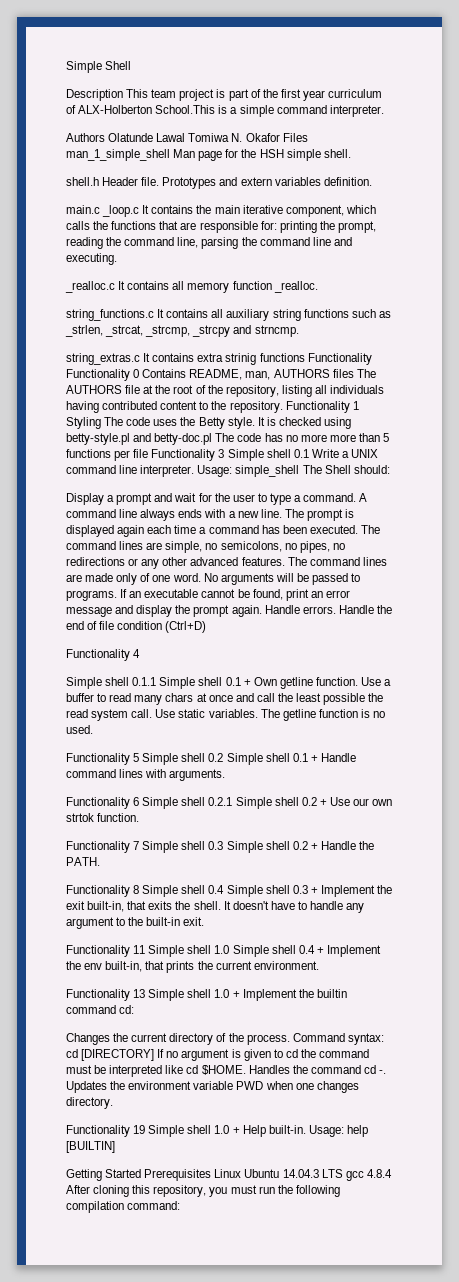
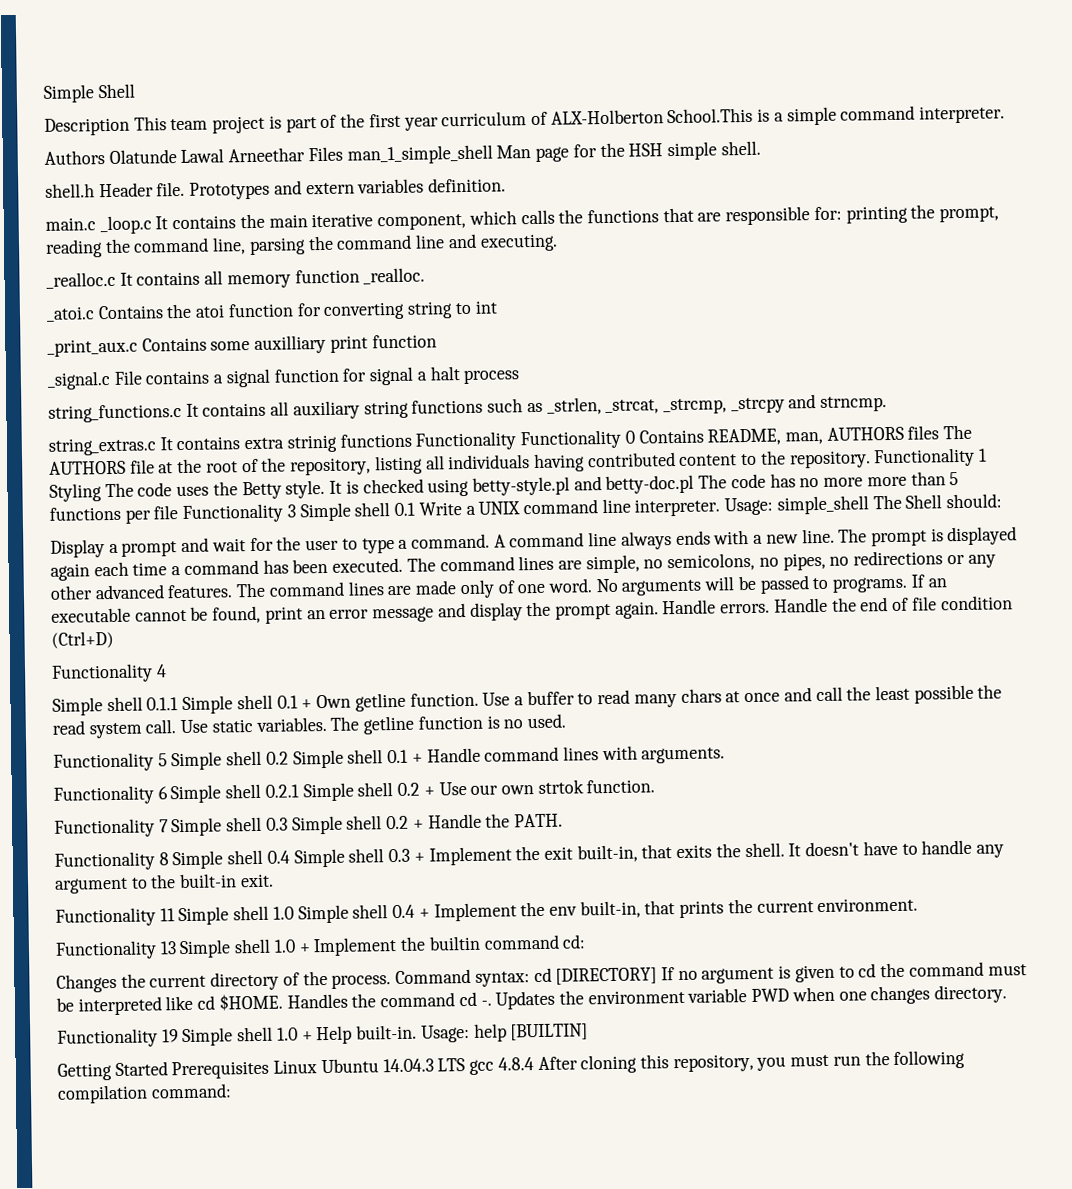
[188,133,280,142] Tomiwa N. Okafor -> [228,147,306,163] Arneethar
(318, 287) none -> [46,300,498,322] [47,334,437,357] [47,366,521,390] // _atoi.c Contains the atoi function for converting string to int // _print_aux.c Contains some auxilliary print function // _signal.c File contains a signal function for signal a halt process

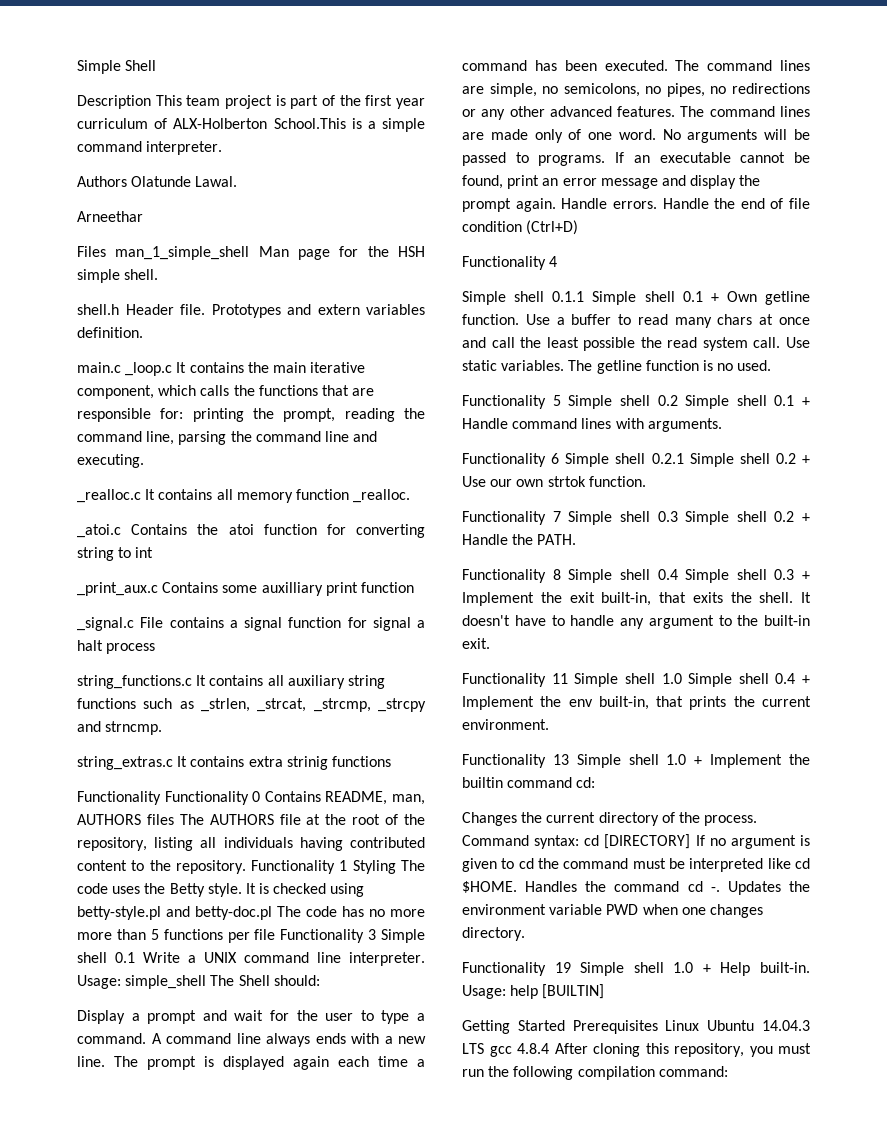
[180,148,225,163] Lawal -> [195,176,238,187] Lawal. //
(306, 155) none -> (143, 216) //
(412, 440) none -> (391, 761) //

